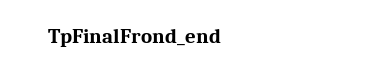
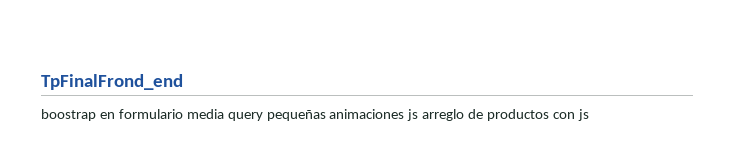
(221, 37) none -> [41,109,589,121] // boostrap en formulario media query pequeñas animaciones js arreglo de productos con js

